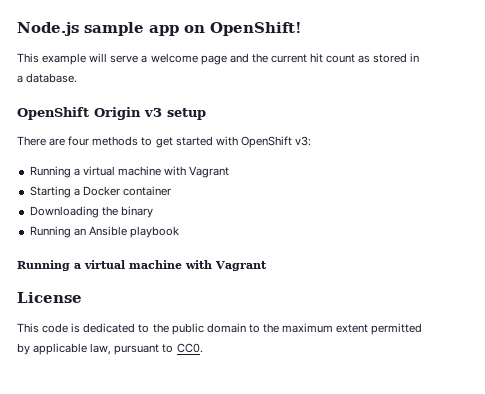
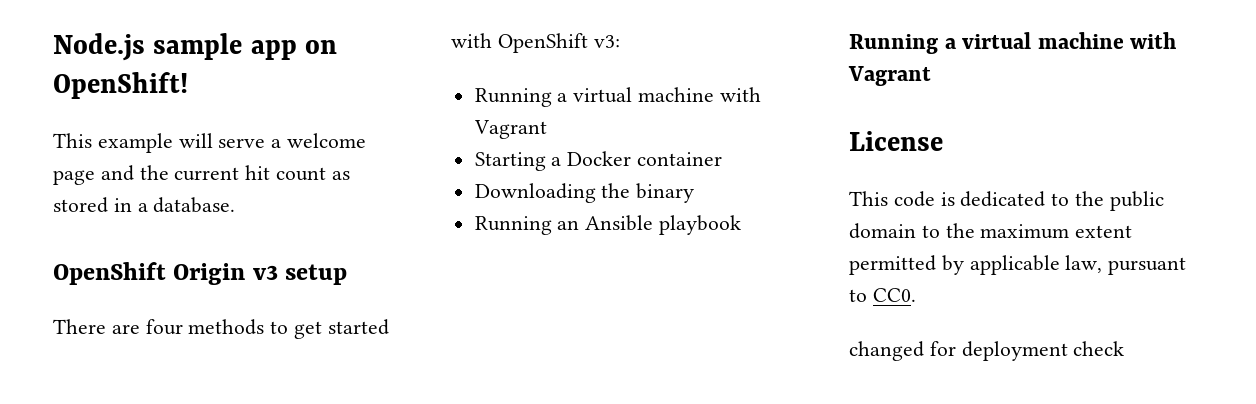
(203, 348) none -> [849,341,1125,361] // changed for deployment check

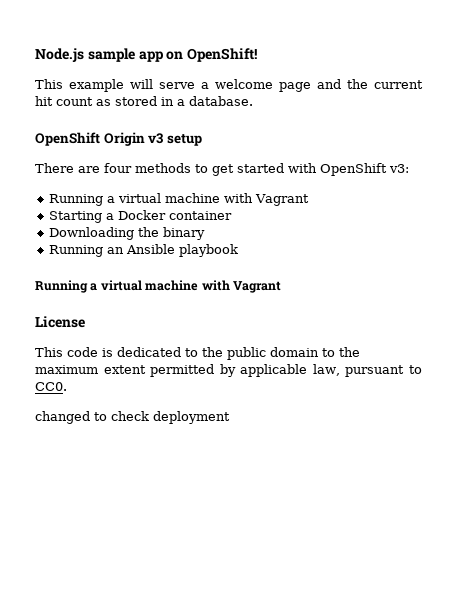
[929,341,1125,361] for deployment check -> [94,411,230,424] to check deployment

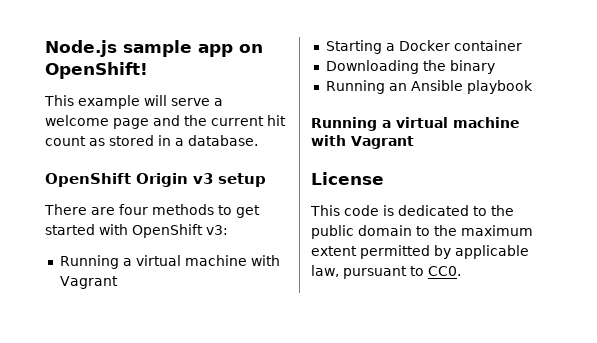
[35,411,230,424] // changed to check deployment -> (461, 271) none

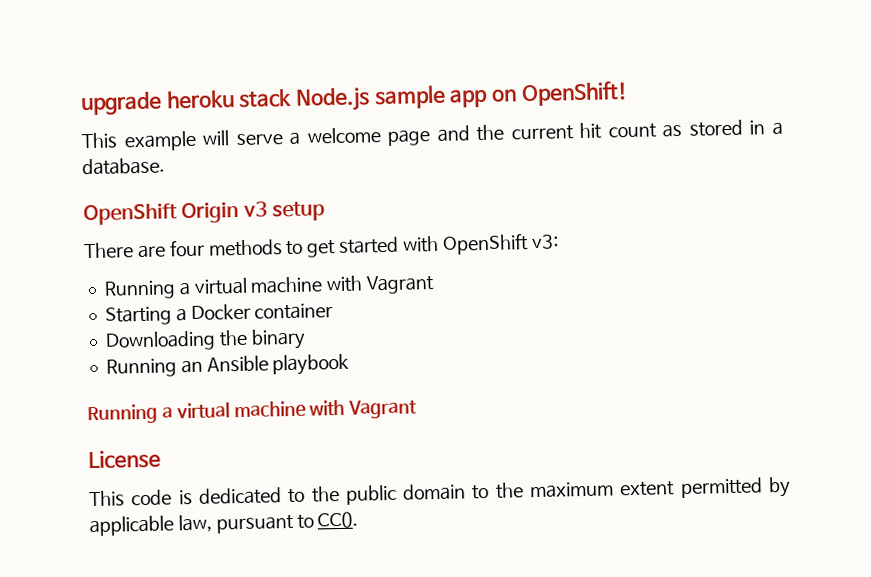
(45, 48) none -> [80,88,293,116] upgrade heroku stack

